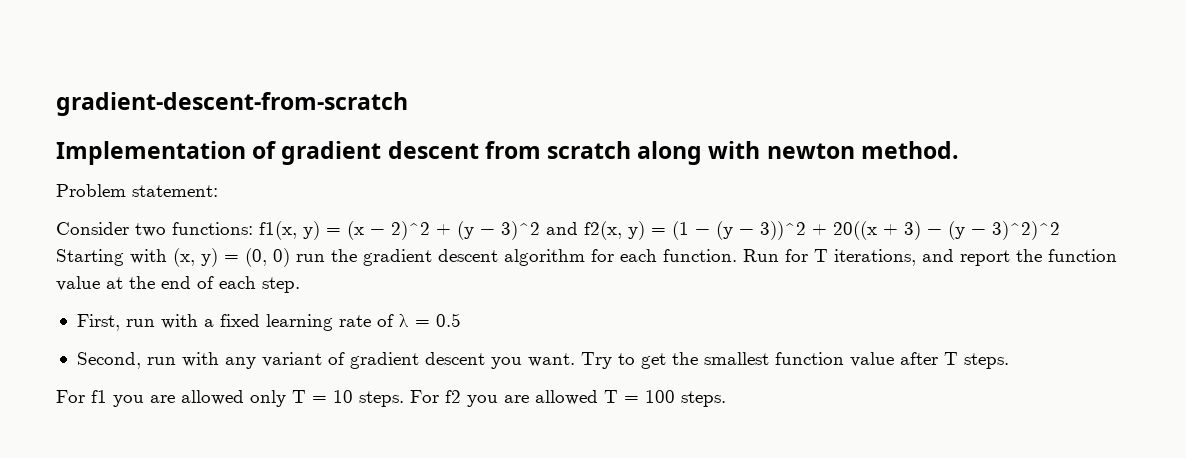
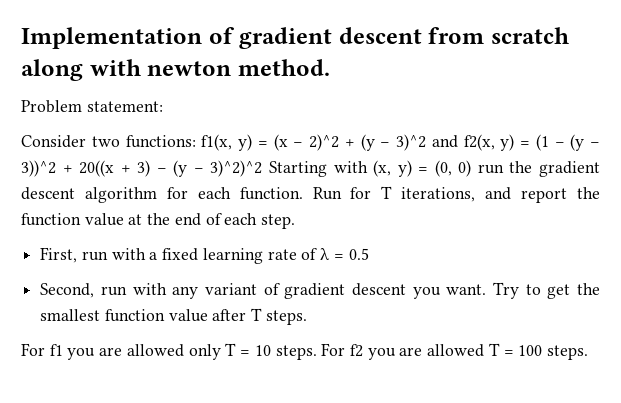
[56,92,408,116] gradient-descent-from-scratch // -> (21, 38) none

